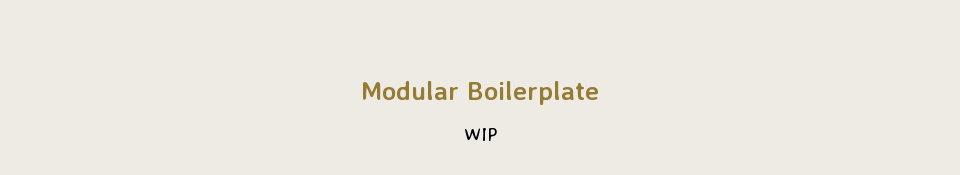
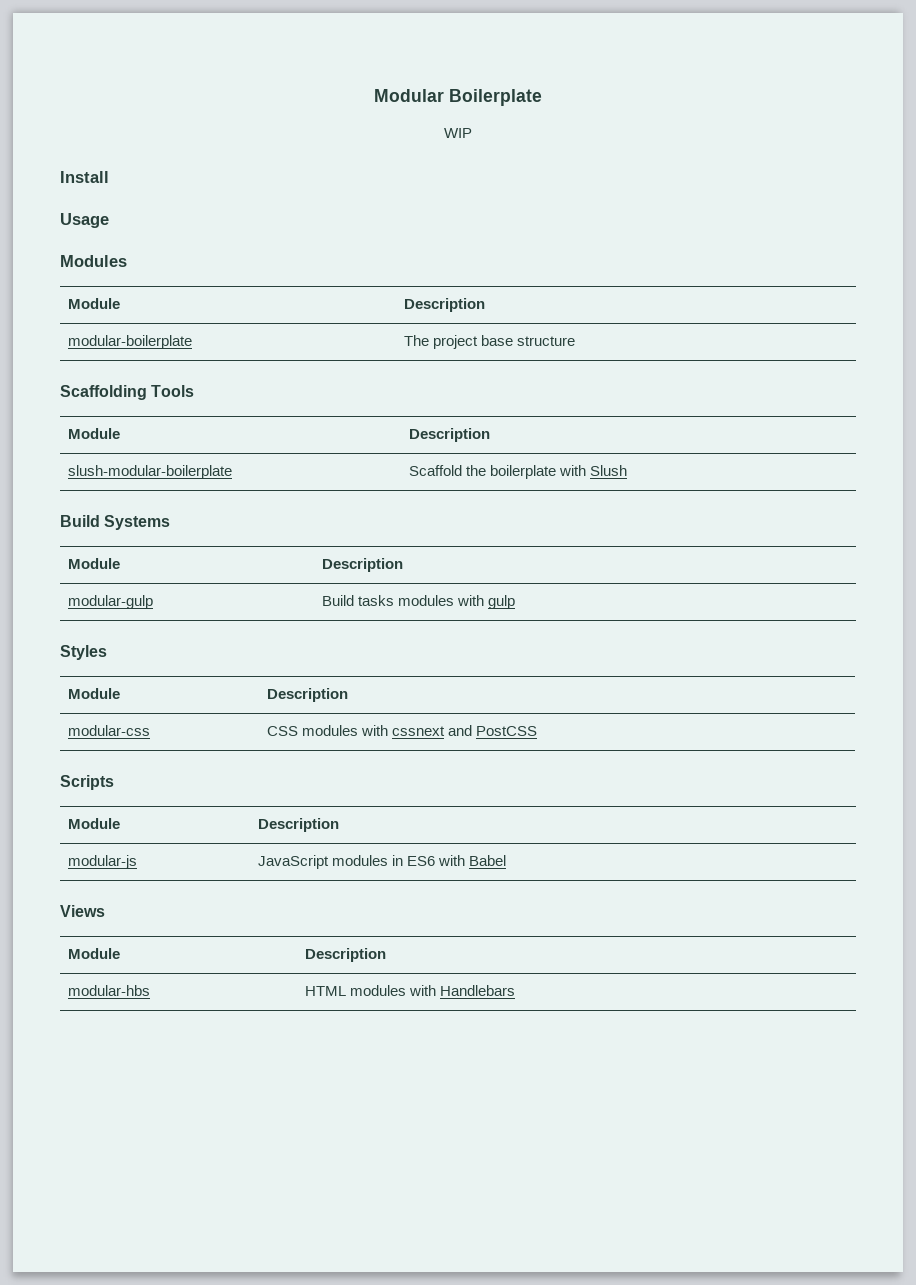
(497, 134) none -> [60,171,109,183] [60,213,109,228] [60,255,127,267] [67,298,120,309] [403,298,485,312] [67,335,192,349] [403,335,575,349] [60,385,195,400] [67,428,120,439] [408,428,490,442] [67,465,232,479] [408,465,627,479] [60,515,171,530] [67,558,120,569] [321,558,403,572] [67,595,153,609] [321,595,515,609] [60,645,107,660] [67,688,120,699] [266,688,348,702] [67,725,150,736] [266,725,537,736] [60,775,114,790] [67,818,120,829] [257,818,339,832] [67,855,137,869] [257,855,506,869] [60,905,105,917] [67,948,120,959] [304,948,386,962] [67,985,150,996] [304,985,515,996] // Install // Usage // Modules // Module | Description // modular-boilerplate | The project base structure // Scaffolding Tools // Module | Description // slush-modular-boilerplate | Scaffold the boilerplate with Slush // Build Systems // Module | Description // modular-gulp | Build tasks modules with gulp // Styles // Module | Description // modular-css | CSS modules with cssnext and PostCSS // Scripts // Module | Description // modular-js | JavaScript modules in ES6 with Babel // Views // Module | Description // modular-hbs | HTML modules with Handlebars

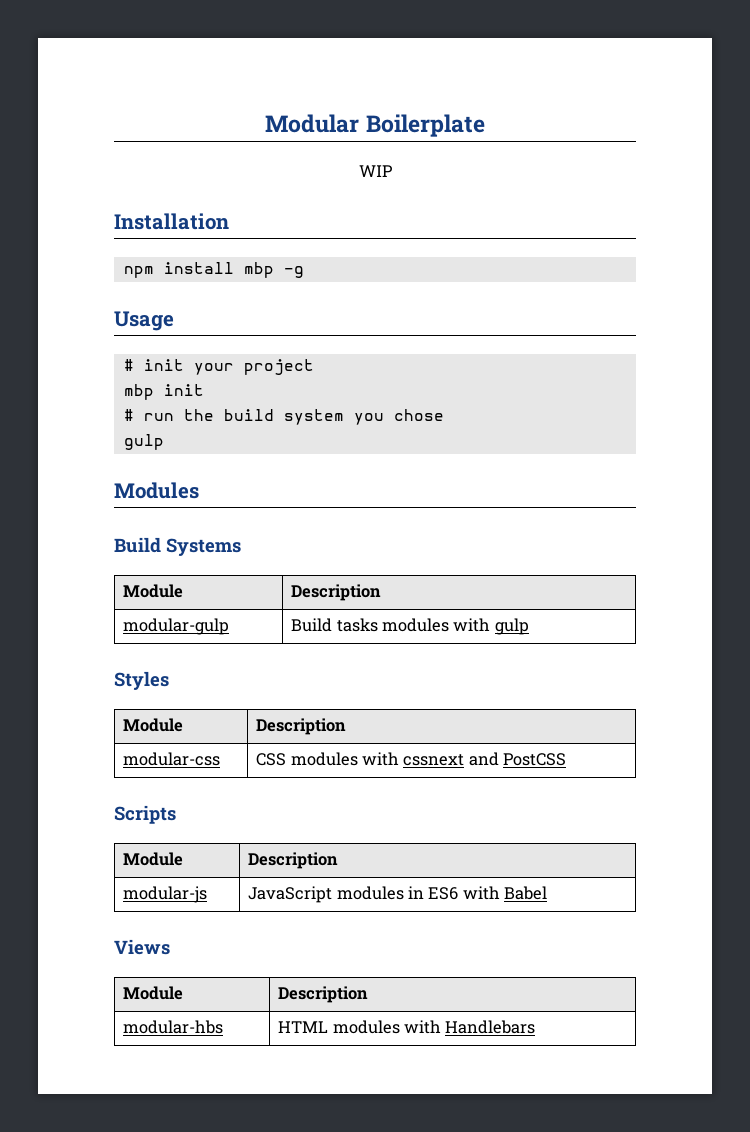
[60,171,109,183] [60,213,109,228] [60,255,127,267] [67,298,120,309] [403,298,485,312] [67,335,192,349] [403,335,575,349] [60,385,195,400] [67,428,120,439] [408,428,490,442] [67,465,232,479] [408,465,627,479] Install // Usage // Modules // Module | Description // modular-boilerplate | The project base structure // Scaffolding Tools // Module | Description // slush-modular-boilerplate | Scaffold the boilerplate with Slush -> [114,213,229,230] [123,262,304,278] [114,311,174,331] [123,359,314,375] [123,384,204,400] [123,409,444,425] [123,434,164,450] [114,482,199,499] Installation // npm install mbp -g // Usage // # init your project // mbp init // # run the build system you chose // gulp // Modules

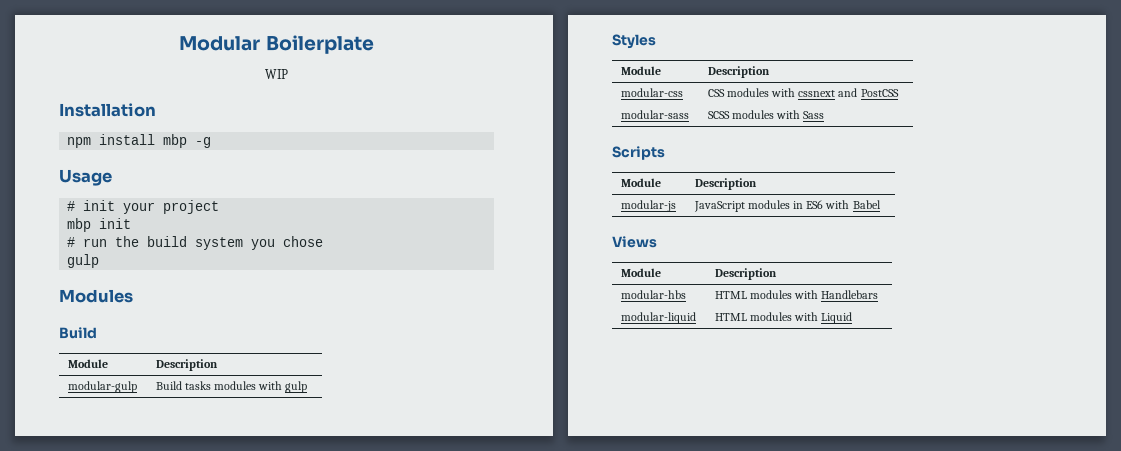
[166,538,241,556] Systems -> (97, 333) none
(567, 759) none -> [621,110,690,119] [708,110,825,119] // modular-sass | SCSS modules with Sass
(536, 1027) none -> [621,312,697,324] [715,312,853,324] // modular-liquid | HTML modules with Liquid

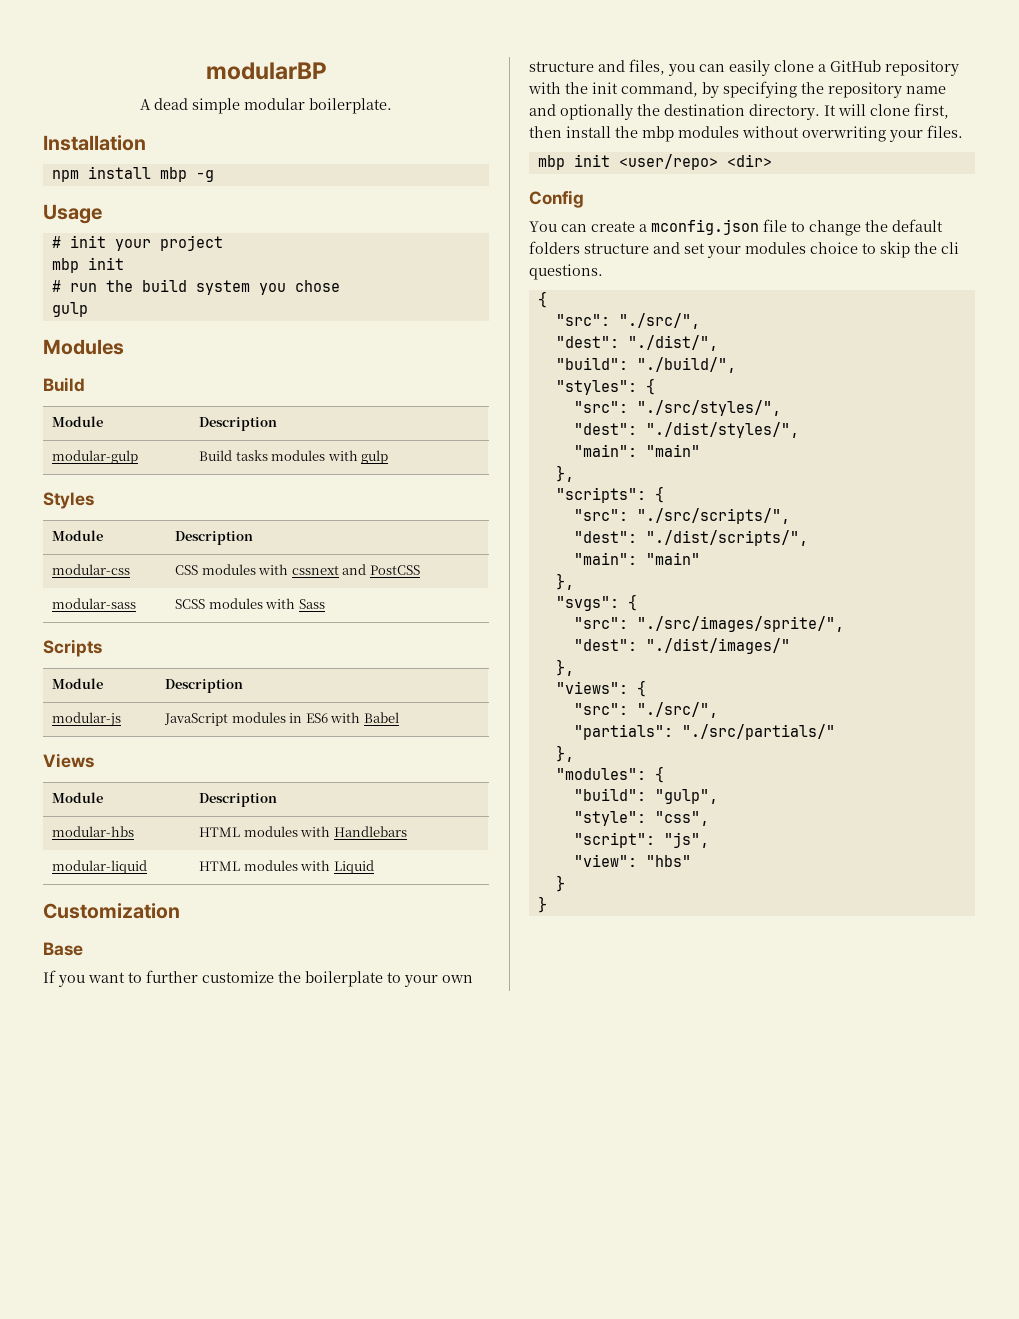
[179,35,374,54] [265,69,288,79] Modular Boilerplate // WIP -> [205,62,327,80] [140,98,392,114] modularBP // A dead simple modular boilerplate.
(853, 318) none -> [43,903,180,919] [43,942,83,956] [43,970,473,987] [529,59,959,76] [528,81,946,98] [529,103,949,120] [529,125,963,142] [537,154,772,170] [529,190,584,208] [529,219,943,236] [529,241,959,258] [529,264,603,280] [537,291,547,308] [555,313,700,329] [555,335,718,351] [555,357,736,373] [555,378,655,395] [573,400,781,416] [573,422,799,438] [573,444,700,457] [555,465,574,482] [555,486,664,503] [573,508,790,524] [573,530,808,546] [573,552,700,565] [555,573,574,590] [555,594,637,611] [573,616,844,632] [573,638,790,654] [555,659,574,676] [555,680,646,697] [573,702,718,718] [573,724,835,740] [555,745,574,762] [555,766,664,783] [573,788,718,804] [573,811,709,826] [573,832,709,848] [573,854,691,867] [555,875,565,892] [537,896,547,913] // Customization // Base // If you want to further customize the boilerplate to your own structure and files, you can easily clone a GitHub repository with the init command, by specifying the repository name and optionally the destination directory. It will clone first, then install the mbp modules without overwriting your files. // mbp init <user/repo> <dir> // Config // You can create a mconfig.json file to change the default folders structure and set your modules choice to skip the cli questions. // { // "src": "./src/", // "dest": "./dist/", // "build": "./build/", // "styles": { // "src": "./src/styles/", // "dest": "./dist/styles/", // "main": "main" // }, // "scripts": { // "src": "./src/scripts/", // "dest": "./dist/scripts/", // "main": "main" // }, // "svgs": { // "src": "./src/images/sprite/", // "dest": "./dist/images/" // }, // "views": { // "src": "./src/", // "partials": "./src/partials/" // }, // "modules": { // "build": "gulp", // "style": "css", // "script": "js", // "view": "hbs" // } // }

